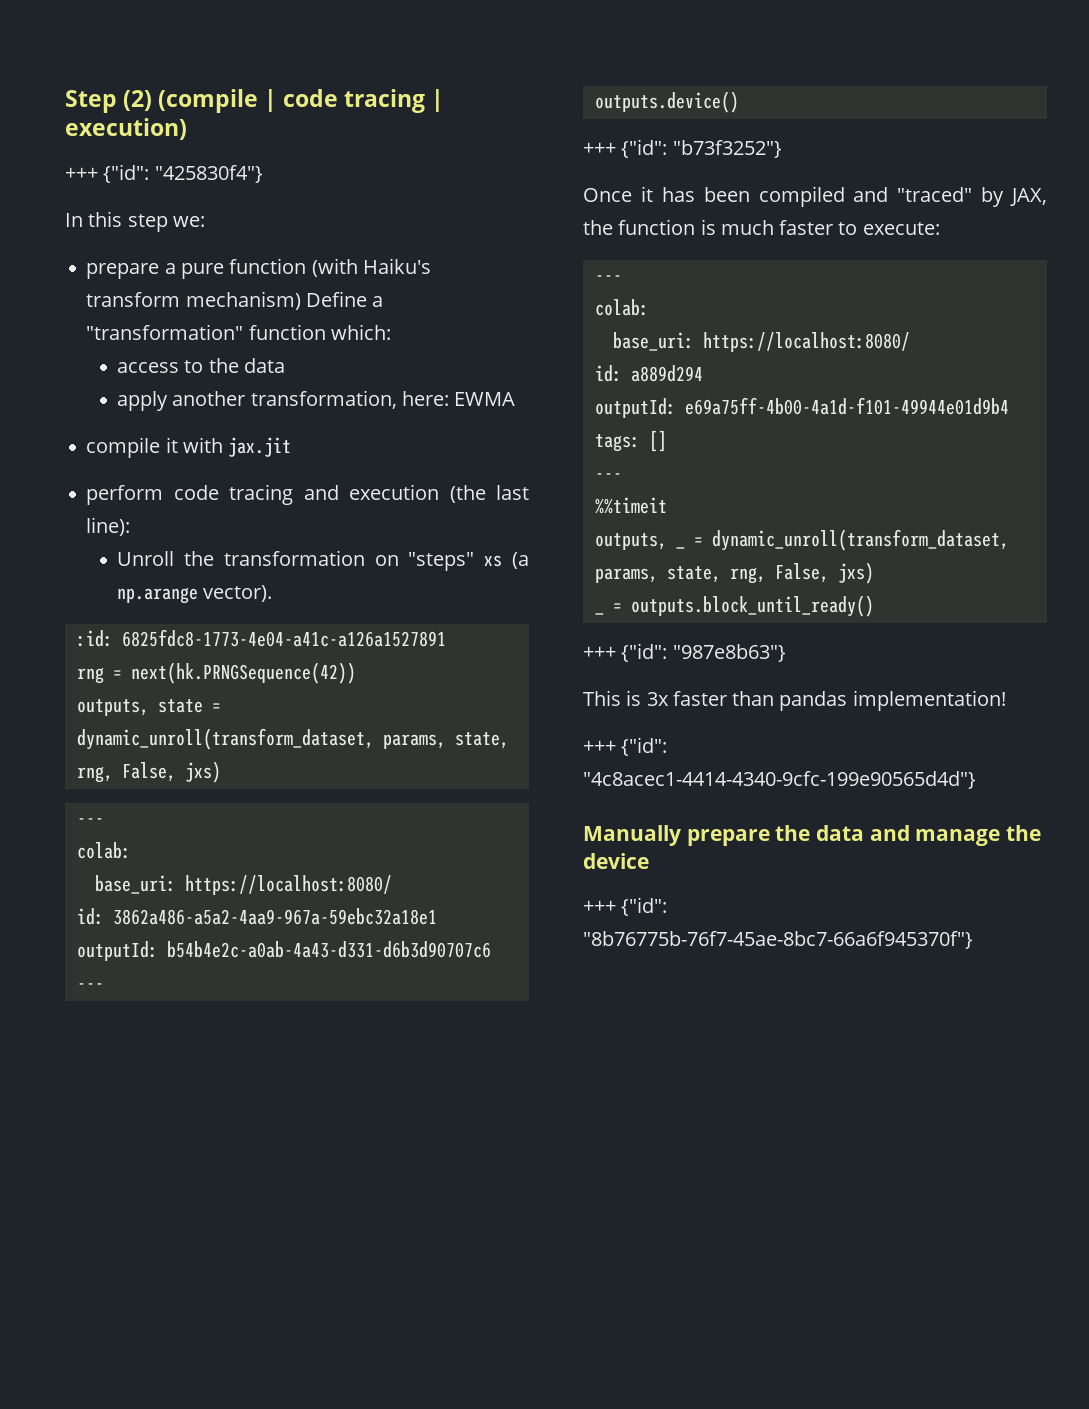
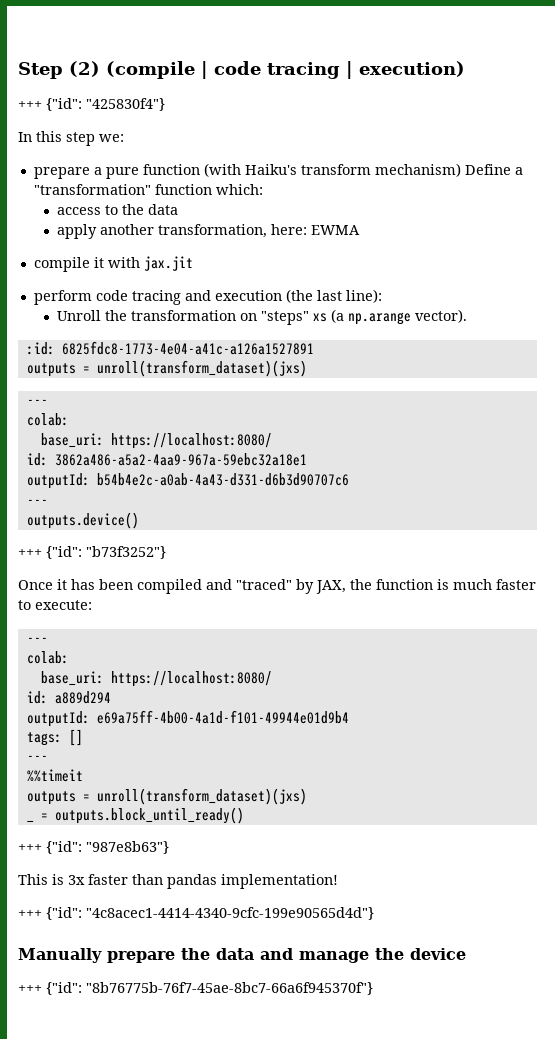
[76,662,356,684] [76,699,221,716] [76,728,509,750] [76,761,221,783] rng = next(hk.PRNGSequence(42)) // outputs, state = dynamic_unroll(transform_dataset, params, state, rng, False, jxs) -> [26,360,307,377] outputs = unroll(transform_dataset)(jxs)
[594,533,685,550] [693,529,1009,551] [594,562,874,584] outputs, _ = dynamic_unroll(transform_dataset, params, state, rng, False, jxs) -> [26,788,307,805] outputs = unroll(transform_dataset)(jxs)

